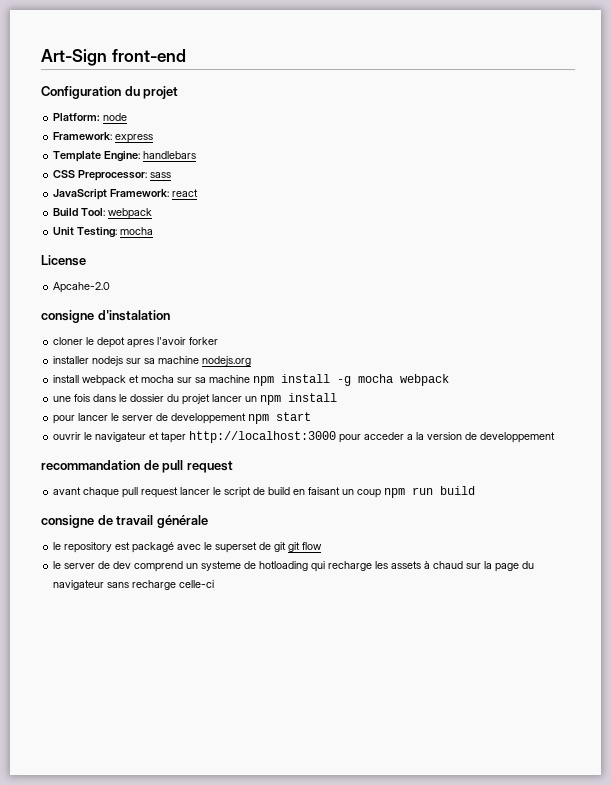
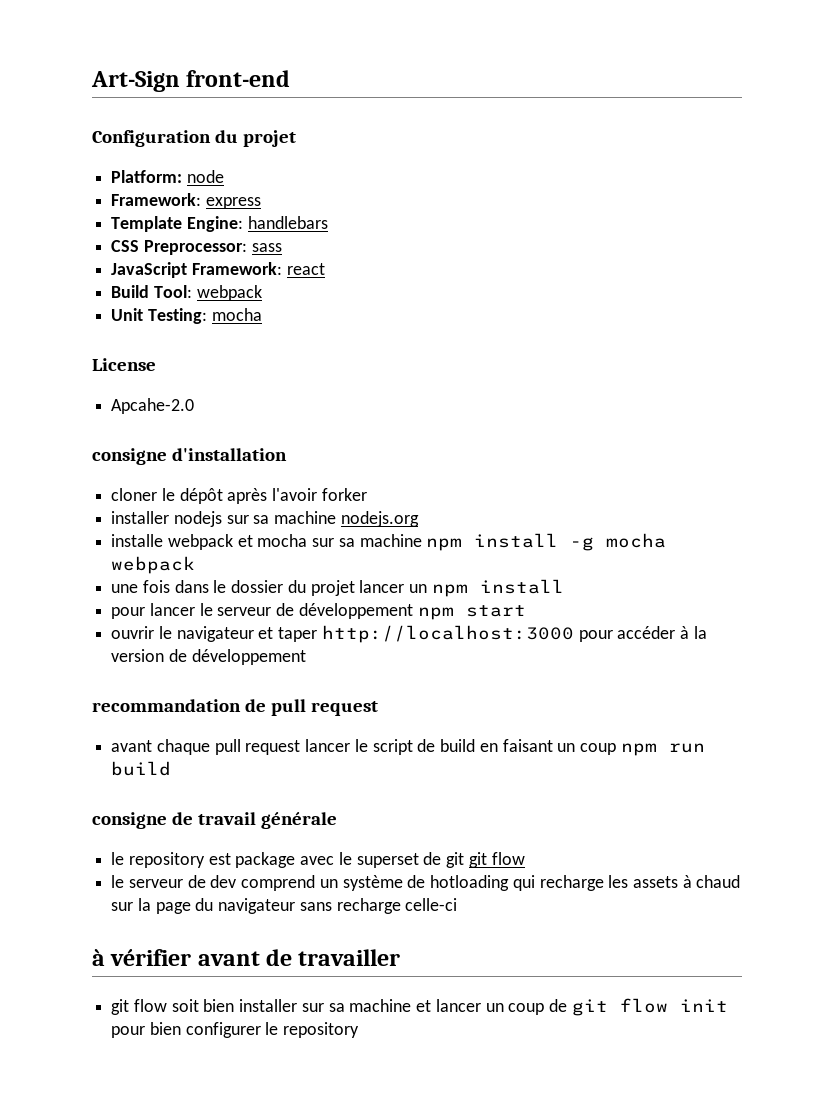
[97,310,170,321] d'instalation -> [171,448,287,461] d'installation
[97,337,155,348] depot apres -> [179,488,268,504] dépôt après
[53,375,80,383] install -> [111,534,164,547] installe
[122,413,247,424] server de developpement -> [217,603,413,619] serveur de développement
[364,432,414,440] acceder a -> [617,626,690,639] accéder à
[480,432,556,443] developpement -> [191,649,306,665] développement
[132,542,175,553] packagé -> [235,852,296,868] package
[64,563,96,569] server -> [128,879,183,888] serveur
[201,561,242,571] systeme -> [342,875,403,891] système
(215, 584) none -> [92,949,401,966] [111,998,728,1016] [111,1022,360,1038] // à vérifier avant de travailler // git flow soit bien installer sur sa machine et lancer un coup de git flow init pour bien configurer le repository

